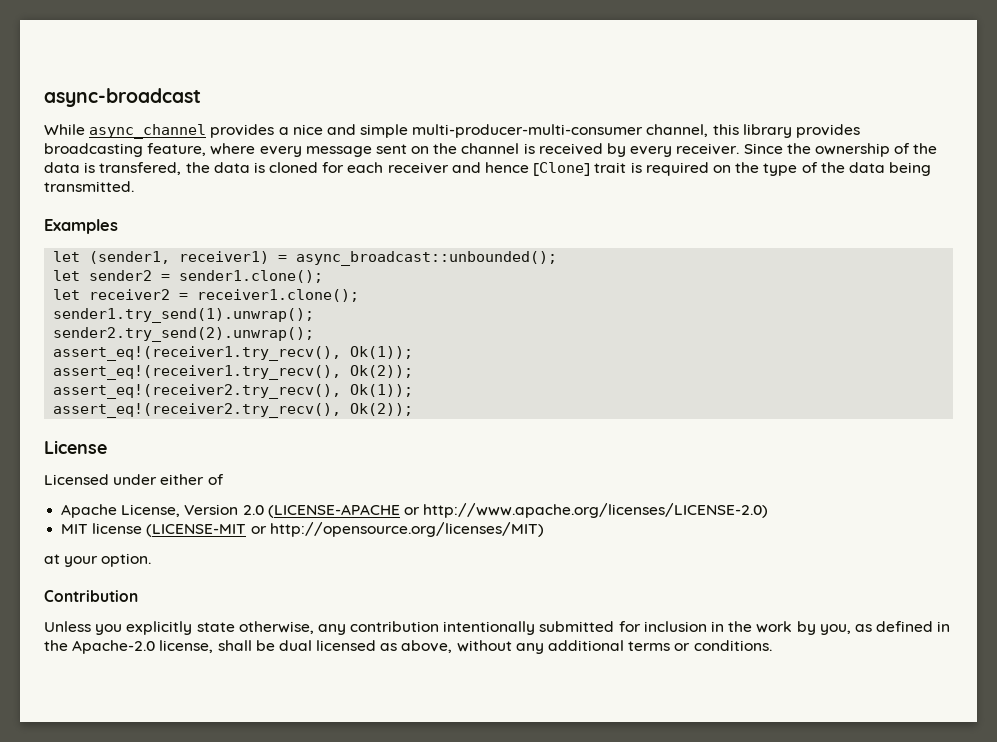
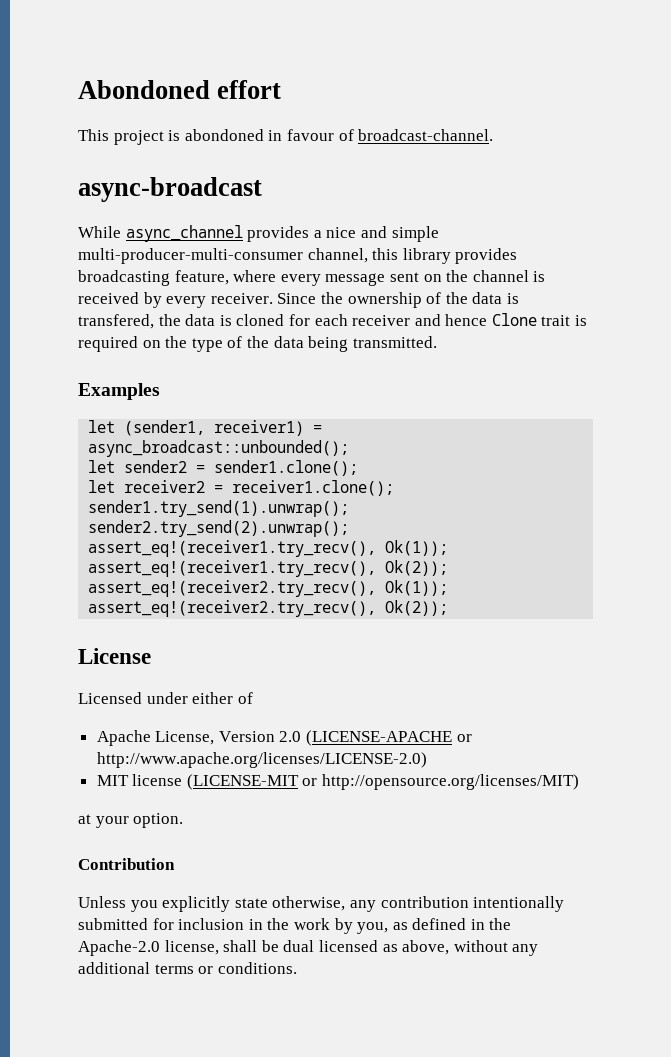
(44, 97) none -> [78,80,282,99] [78,129,494,145] Abondoned effort // This project is abondoned in favour of broadcast-channel. //
[533,162,591,176] [Clone] -> [491,313,537,326] Clone

